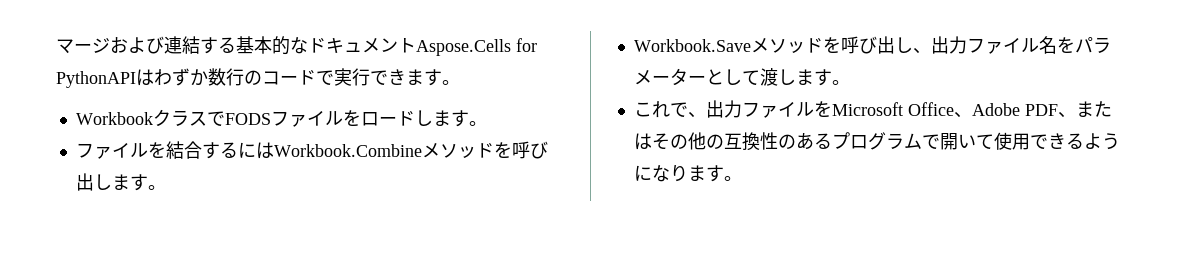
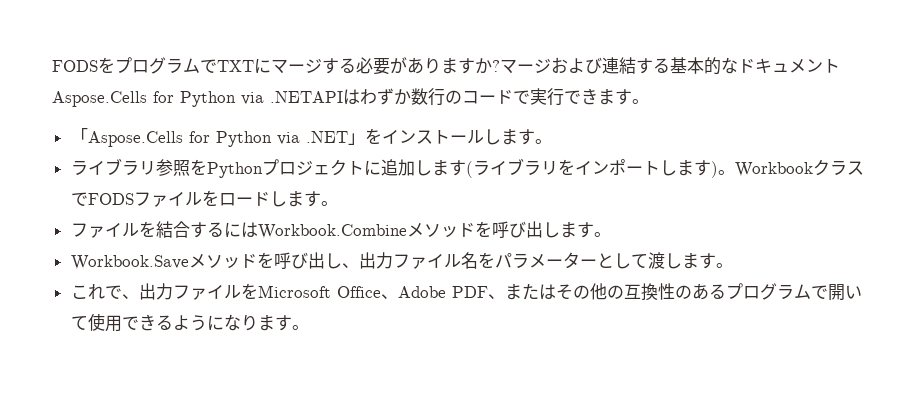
(56, 46) none -> [52,57,500,75] FODSをプログラムでTXTにマージする必要がありますか?
[56,71,136,88] PythonAPI -> [180,91,343,107] Python via .NETAPI
(460, 82) none -> [70,128,552,147] [70,158,735,178] 「Aspose.Cells for Python via .NET」をインストールします。 // ライブラリ参照をPythonプロジェクトに追加します(ライブラリをインポートします)。

